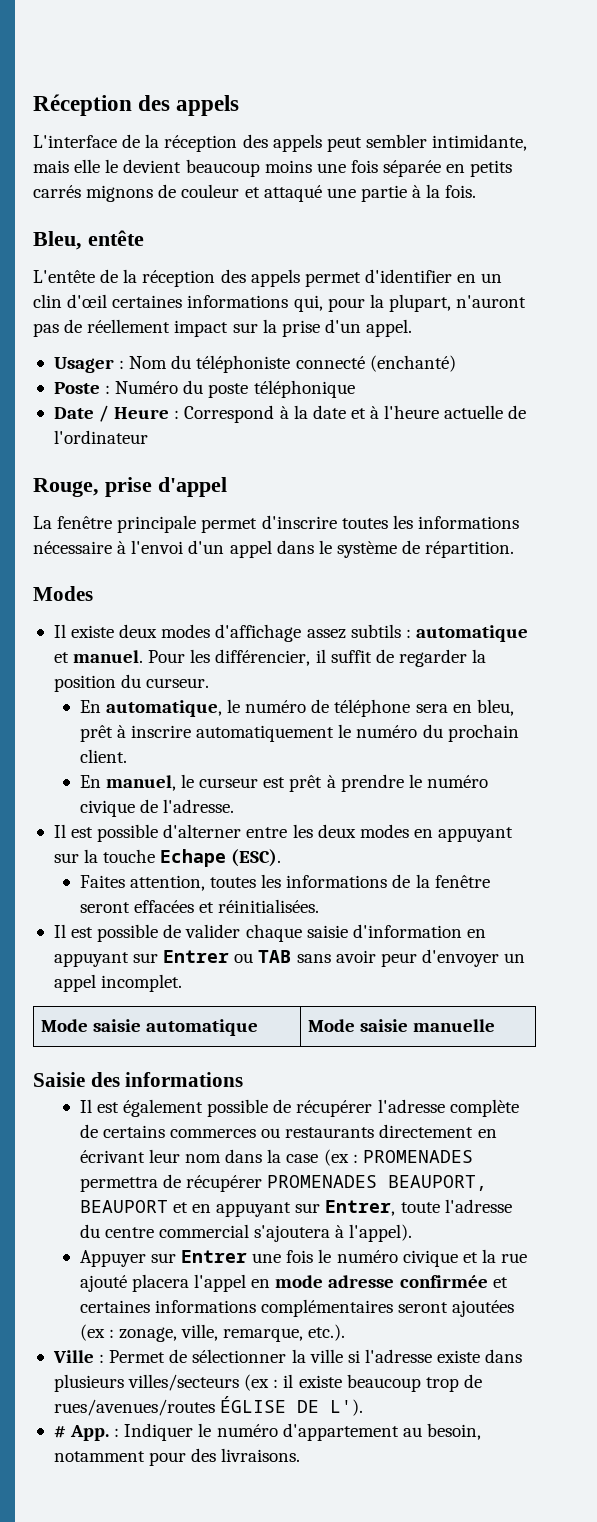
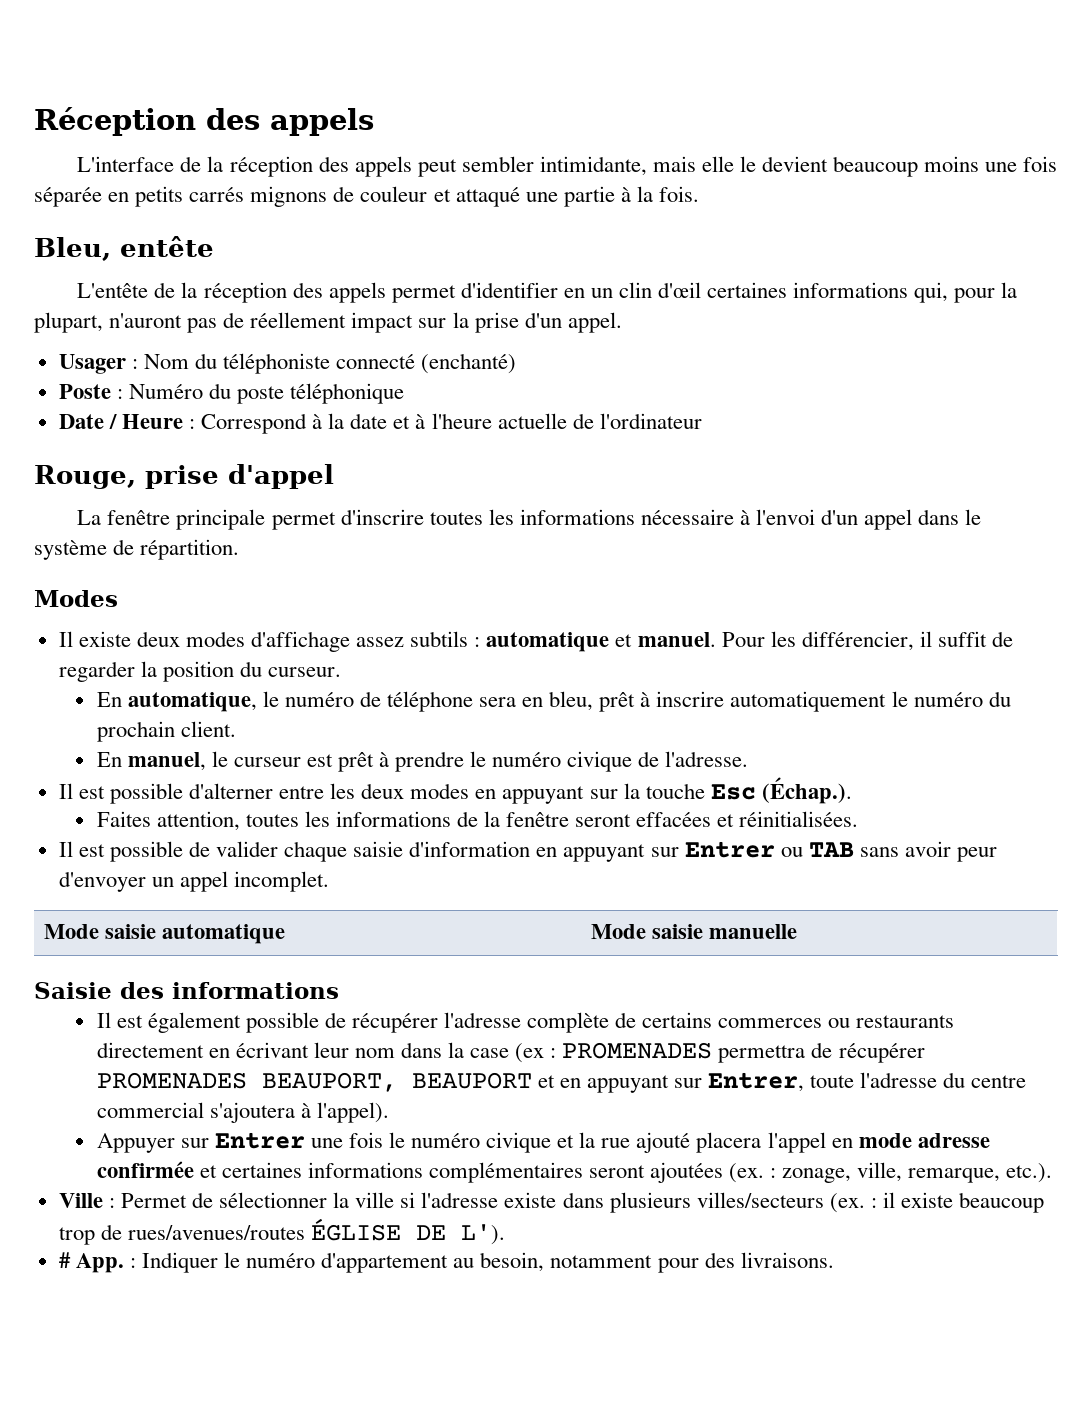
[160,849,282,867] Echape (ESC). -> [710,777,852,804] Esc (Échap.).
[79,1324,105,1341] (ex -> [729,1163,765,1183] (ex.
[244,1374,270,1391] (ex -> [829,1193,865,1213] (ex.

